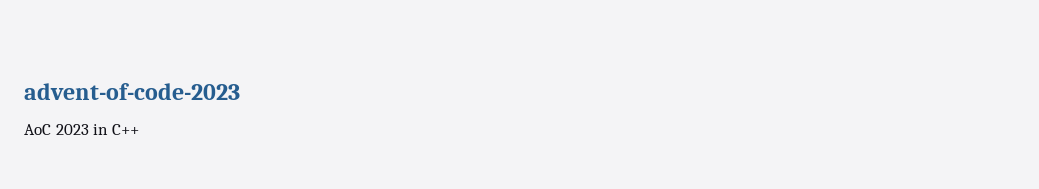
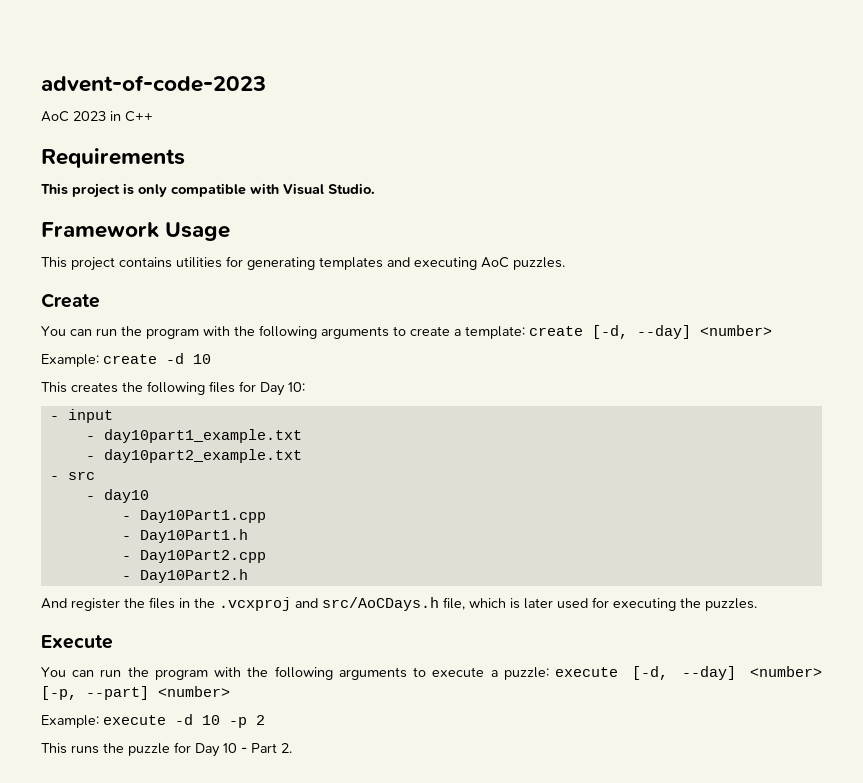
(139, 129) none -> [41,148,185,168] [41,183,375,198] [41,222,231,241] [41,256,565,271] [41,293,100,308] [41,325,772,339] [41,353,211,367] [41,381,305,396] [49,409,113,423] [85,429,302,443] [85,449,302,463] [49,471,95,480] [85,489,149,503] [121,510,266,523] [121,529,248,543] [121,550,266,563] [121,569,248,583] [41,597,757,611] [41,635,113,649] [41,666,822,680] [41,686,230,700] [41,714,265,728] [41,742,292,757] // Requirements // This project is only compatible with Visual Studio. // Framework Usage // This project contains utilities for generating templates and executing AoC puzzles. // Create // You can run the program with the following arguments to create a template: create [-d, --day] <number> // Example: create -d 10 // This creates the following files for Day 10: // - input // - day10part1_example.txt // - day10part2_example.txt // - src // - day10 // - Day10Part1.cpp // - Day10Part1.h // - Day10Part2.cpp // - Day10Part2.h // And register the files in the .vcxproj and src/AoCDays.h file, which is later used for executing the puzzles. // Execute // You can run the program with the following arguments to execute a puzzle: execute [-d, --day] <number> [-p, --part] <number> // Example: execute -d 10 -p 2 // This runs the puzzle for Day 10 - Part 2.

